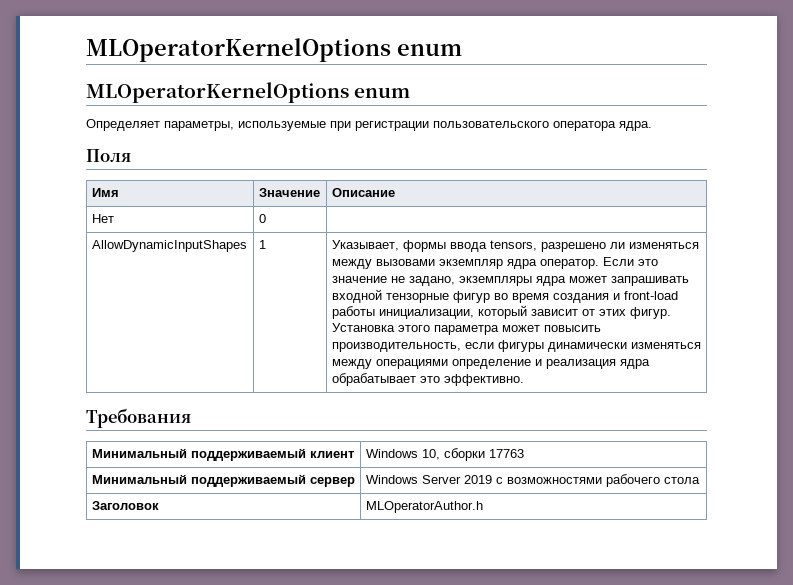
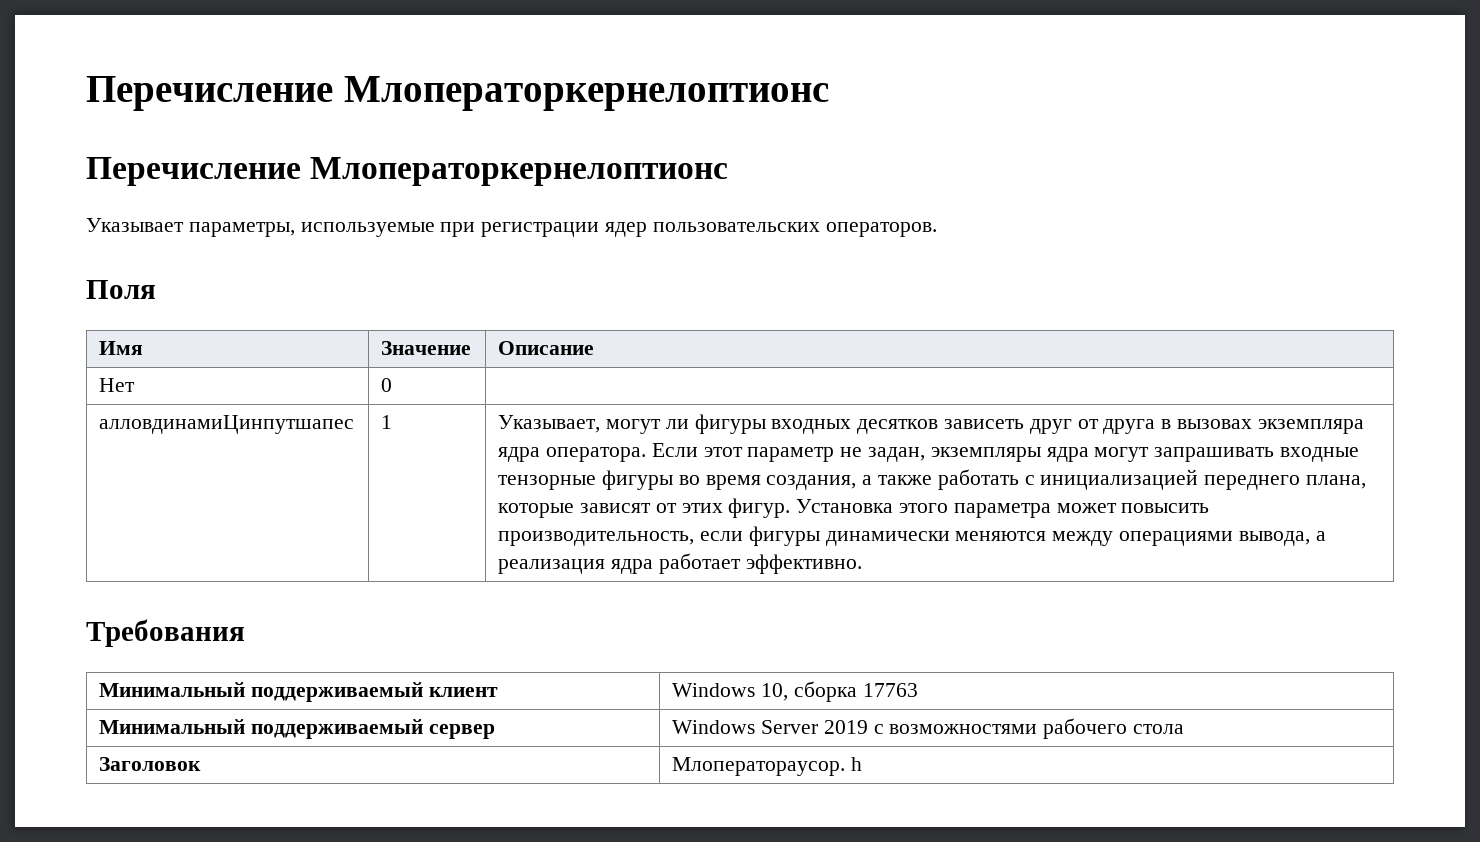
[86,38,462,62] [86,82,411,103] [86,119,160,131] MLOperatorKernelOptions enum // MLOperatorKernelOptions enum // Определяет -> [86,76,829,111] [86,157,729,186] [86,218,184,232] Перечисление Млоператоркернелоптионс // Перечисление Млоператоркернелоптионс // Указывает
[433,121,652,131] пользовательского оператора ядра. -> [605,222,937,237] ядер пользовательских операторов.
[91,240,247,252] AllowDynamicInputShapes -> [99,415,355,434] алловдинамиЦинпутшапес
[402,240,699,252] [331,257,658,269] [331,276,689,286] [331,289,678,303] [331,305,578,319] формы ввода tensors, разрешено ли изменяться между вызовами экземпляр ядра оператор. Если это значение не задано, экземпляры ядра может запрашивать входной тензорные фигур во время создания и front-load работы инициализации, который зависит -> [606,414,1364,434] [498,443,1360,462] [498,469,1367,490] [498,503,652,518] могут ли фигуры входных десятков зависеть друг от друга в вызовах экземпляра ядра оператора. Если этот параметр не задан, экземпляры ядра могут запрашивать входные тензорные фигуры во время создания, а также работать с инициализацией переднего плана, которые зависят
[630,342,701,349] изменяться -> [955,531,1047,541] меняются
[451,359,650,369] [331,373,440,386] определение и реализация ядра обрабатывает это -> [1238,531,1326,546] [498,553,741,574] вывода, а реализация ядра работает
[443,448,485,461] сборки -> [793,681,857,702] сборка
[365,501,483,513] MLOperatorAuthor.h -> [672,757,863,776] Млоператораусор. h

